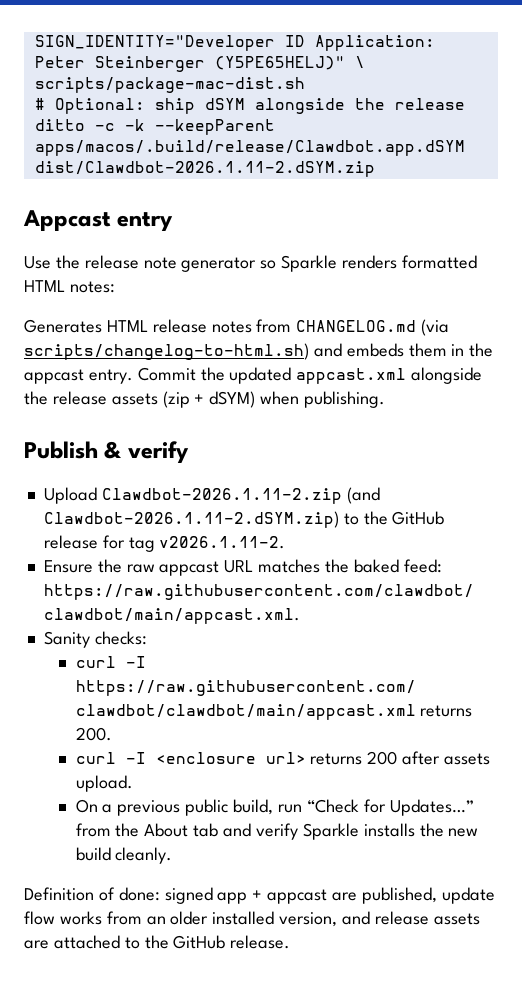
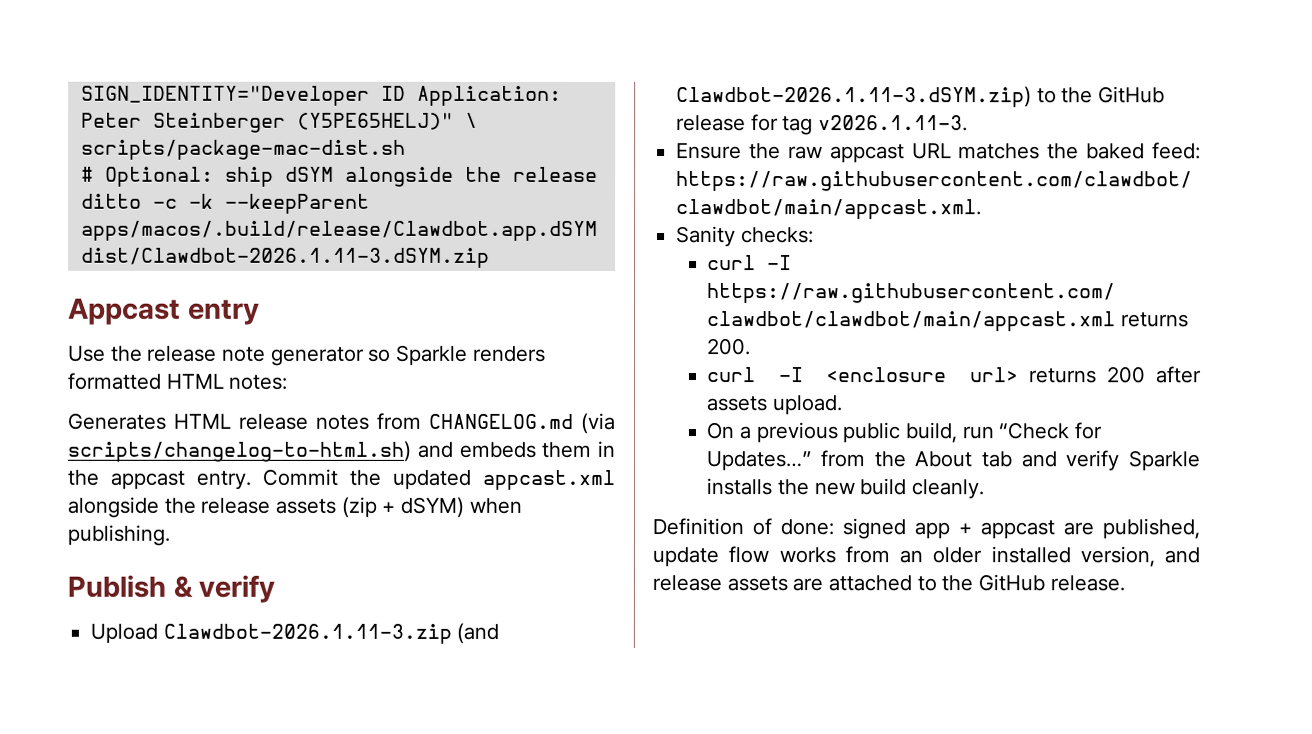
[34,161,375,177] dist/Clawdbot-2026.1.11-2.dSYM.zip -> [80,247,490,268] dist/Clawdbot-2026.1.11-3.dSYM.zip
[101,487,380,504] [43,511,339,528] Clawdbot-2026.1.11-2.zip (and Clawdbot-2026.1.11-2.dSYM.zip) -> [162,622,500,644] [676,86,1033,108] Clawdbot-2026.1.11-3.zip (and Clawdbot-2026.1.11-3.dSYM.zip)
[159,536,286,549] v2026.1.11-2. -> [818,115,969,132] v2026.1.11-3.

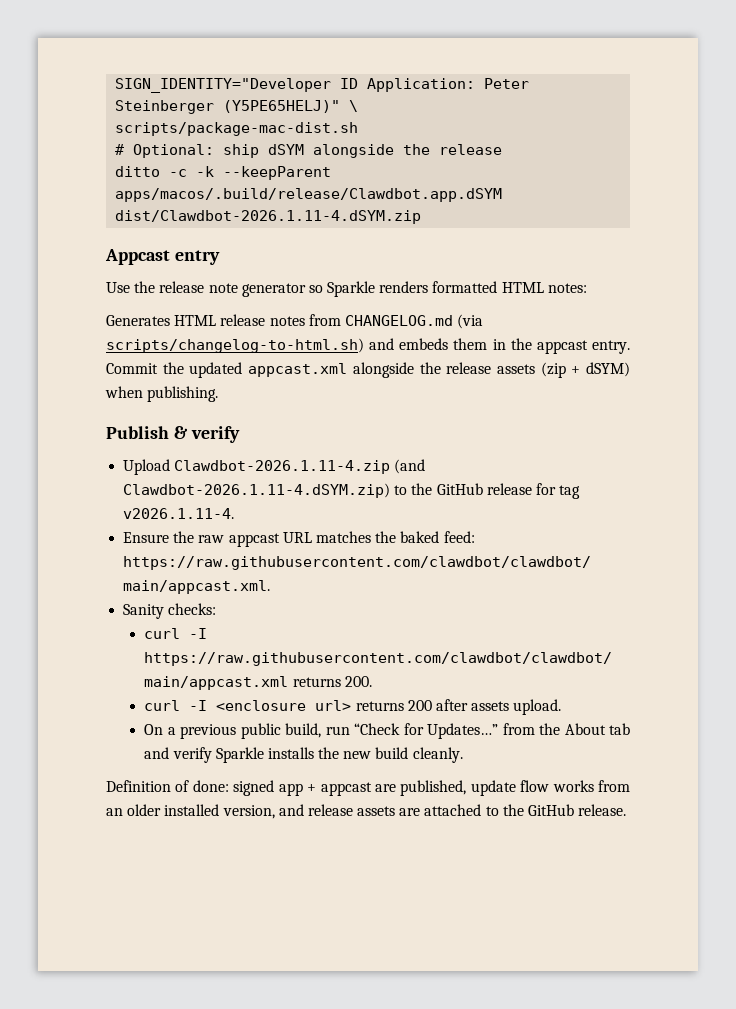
[80,247,490,268] dist/Clawdbot-2026.1.11-3.dSYM.zip -> [115,210,422,224] dist/Clawdbot-2026.1.11-4.dSYM.zip
[162,622,500,644] [676,86,1033,108] Clawdbot-2026.1.11-3.zip (and Clawdbot-2026.1.11-3.dSYM.zip) -> [174,459,426,474] [123,483,391,498] Clawdbot-2026.1.11-4.zip (and Clawdbot-2026.1.11-4.dSYM.zip)
[818,115,969,132] v2026.1.11-3. -> [123,508,235,519] v2026.1.11-4.

